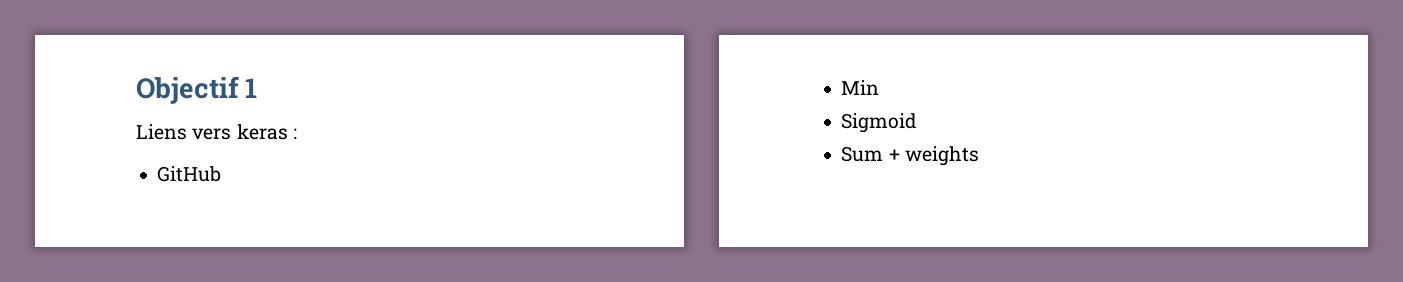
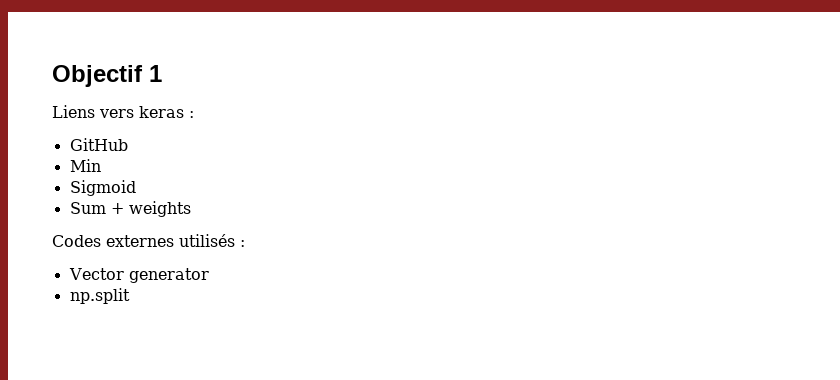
(979, 156) none -> [52,234,245,247] [68,268,209,283] [69,288,130,304] // Codes externes utilisés : // Vector generator // np.split

